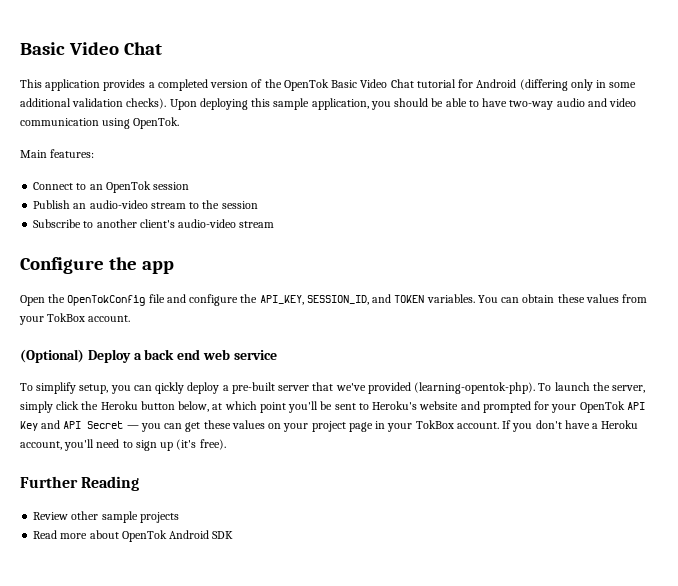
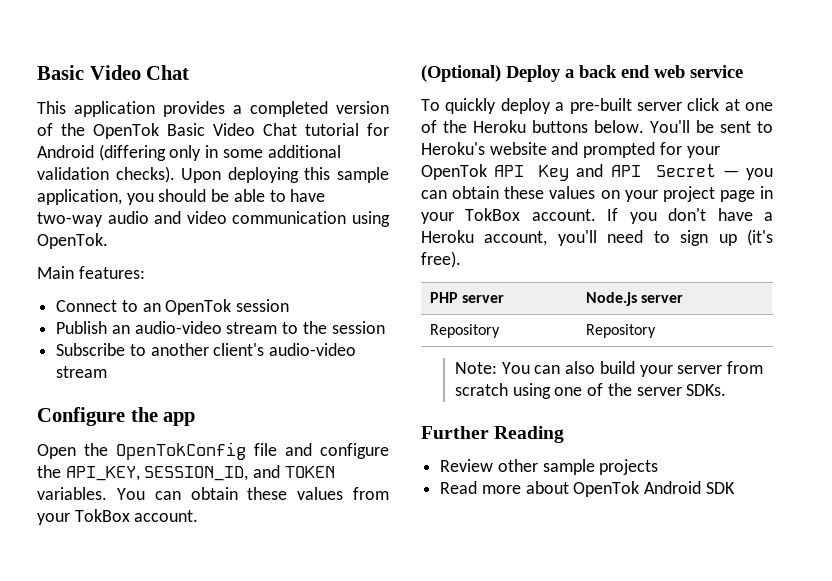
[36,382,646,394] [20,401,319,413] simplify setup, you can qickly deploy a pre-built server that we've provided (learning-opentok-php). To launch the server, simply click the Heroku button below, at which point you'll -> [445,98,773,114] [421,120,690,133] quickly deploy a pre-built server click at one of the Heroku buttons below. You'll
[185,422,201,432] get -> [452,186,500,199] obtain
(226, 444) none -> [430,292,505,303] [586,292,684,306] [430,324,501,338] [586,324,657,338] [454,361,763,377] [454,383,727,399] // PHP server | Node.js server // Repository | Repository // Note: You can also build your server from scratch using one of the server SDKs.

